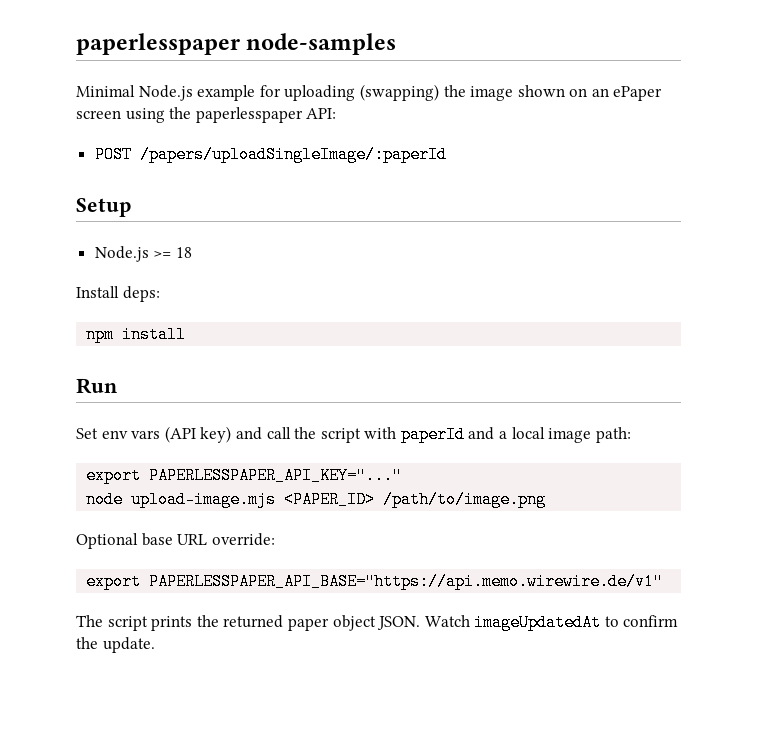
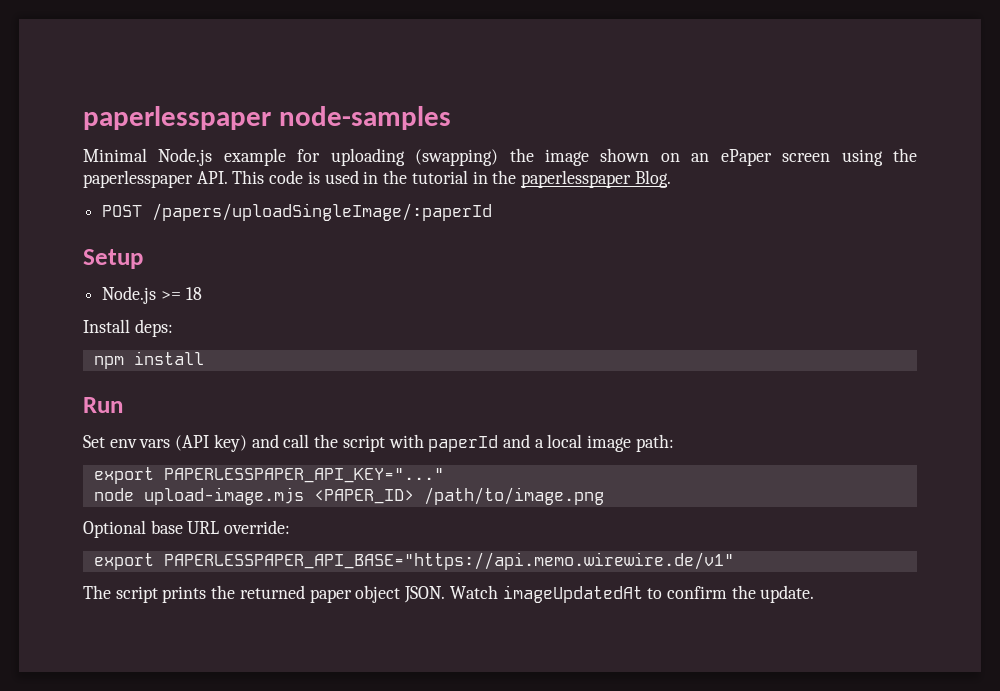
[306,108,337,119] API: -> [196,170,671,188] API. This code is used in the tutorial in the paperlesspaper Blog.

